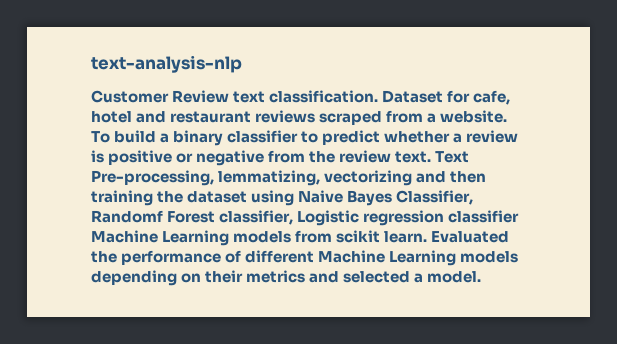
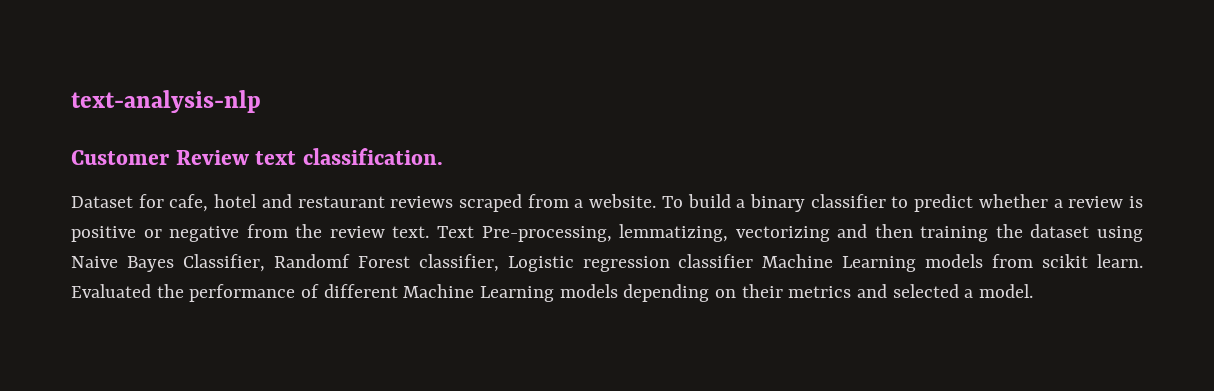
(379, 96) none -> (443, 156) //

